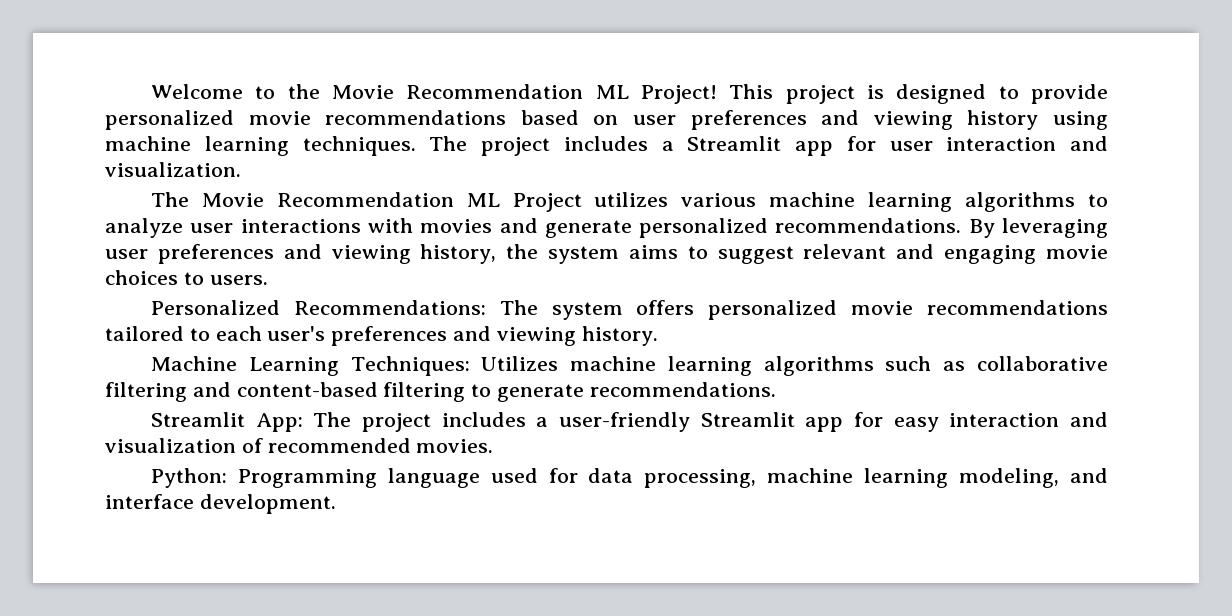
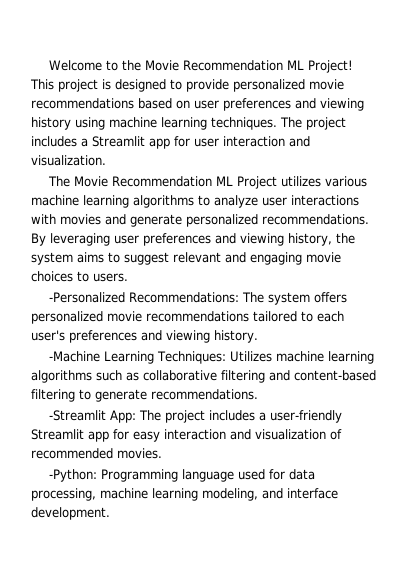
[150,300,280,315] Personalized -> [48,292,125,303] -Personalized
[150,356,237,371] Machine -> [48,351,100,362] -Machine
[150,412,245,427] Streamlit -> [48,410,106,421] -Streamlit
[150,468,227,488] Python: -> [48,469,97,482] -Python:

